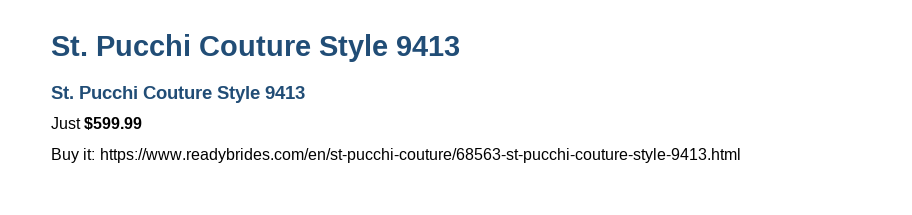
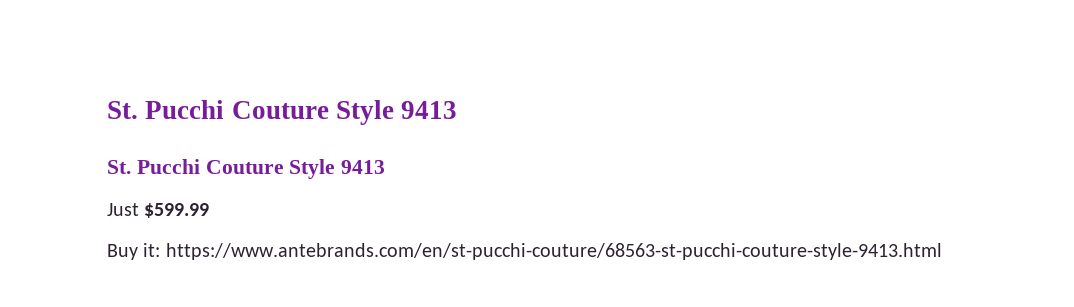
[99,148,741,163] https://www.readybrides.com/en/st-pucchi-couture/68563-st-pucchi-couture-style-9413.html -> [165,243,942,260] https://www.antebrands.com/en/st-pucchi-couture/68563-st-pucchi-couture-style-9413.html

